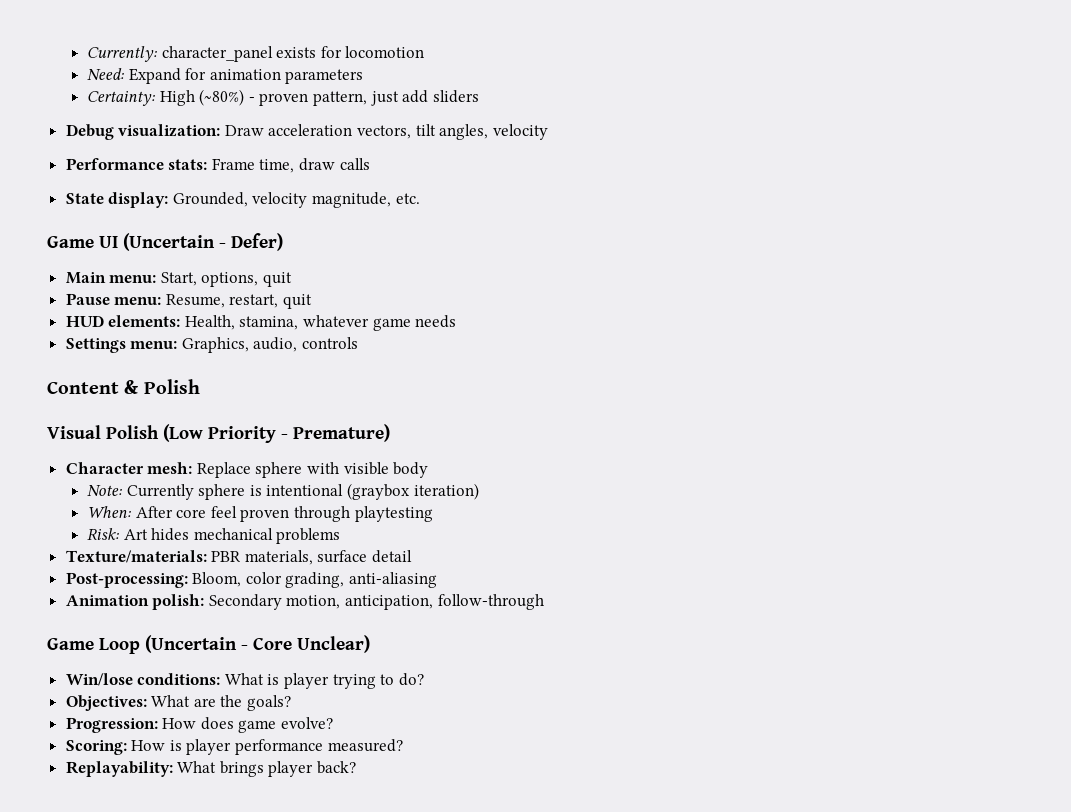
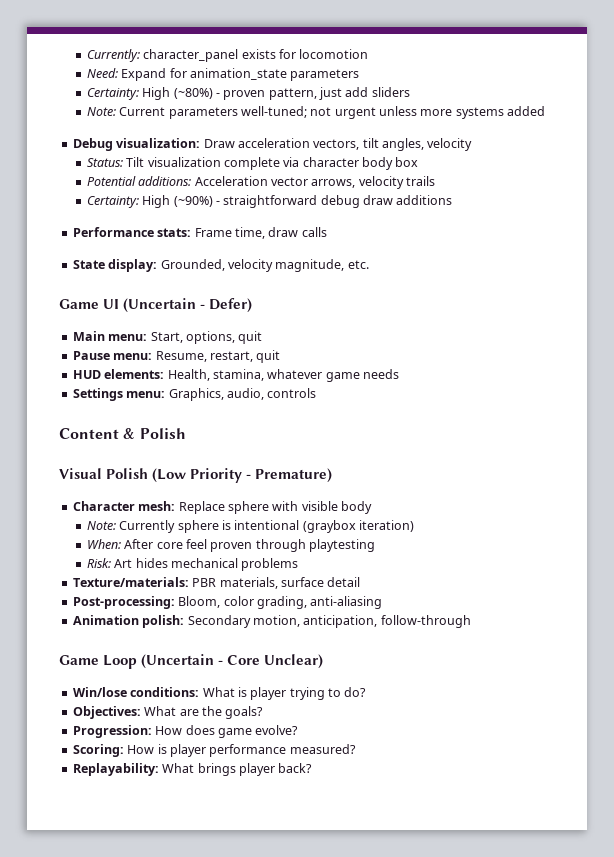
[209,69,281,80] animation -> [189,68,287,80] animation_state
(479, 96) none -> [86,106,546,119] // Note: Current parameters well-tuned; not urgent unless more systems added
(548, 132) none -> [86,157,419,170] [86,176,436,189] [86,195,453,208] // Status: Tilt visualization complete via character body box // Potential additions: Acceleration vector arrows, velocity trails // Certainty: High (~90%) - straightforward debug draw additions

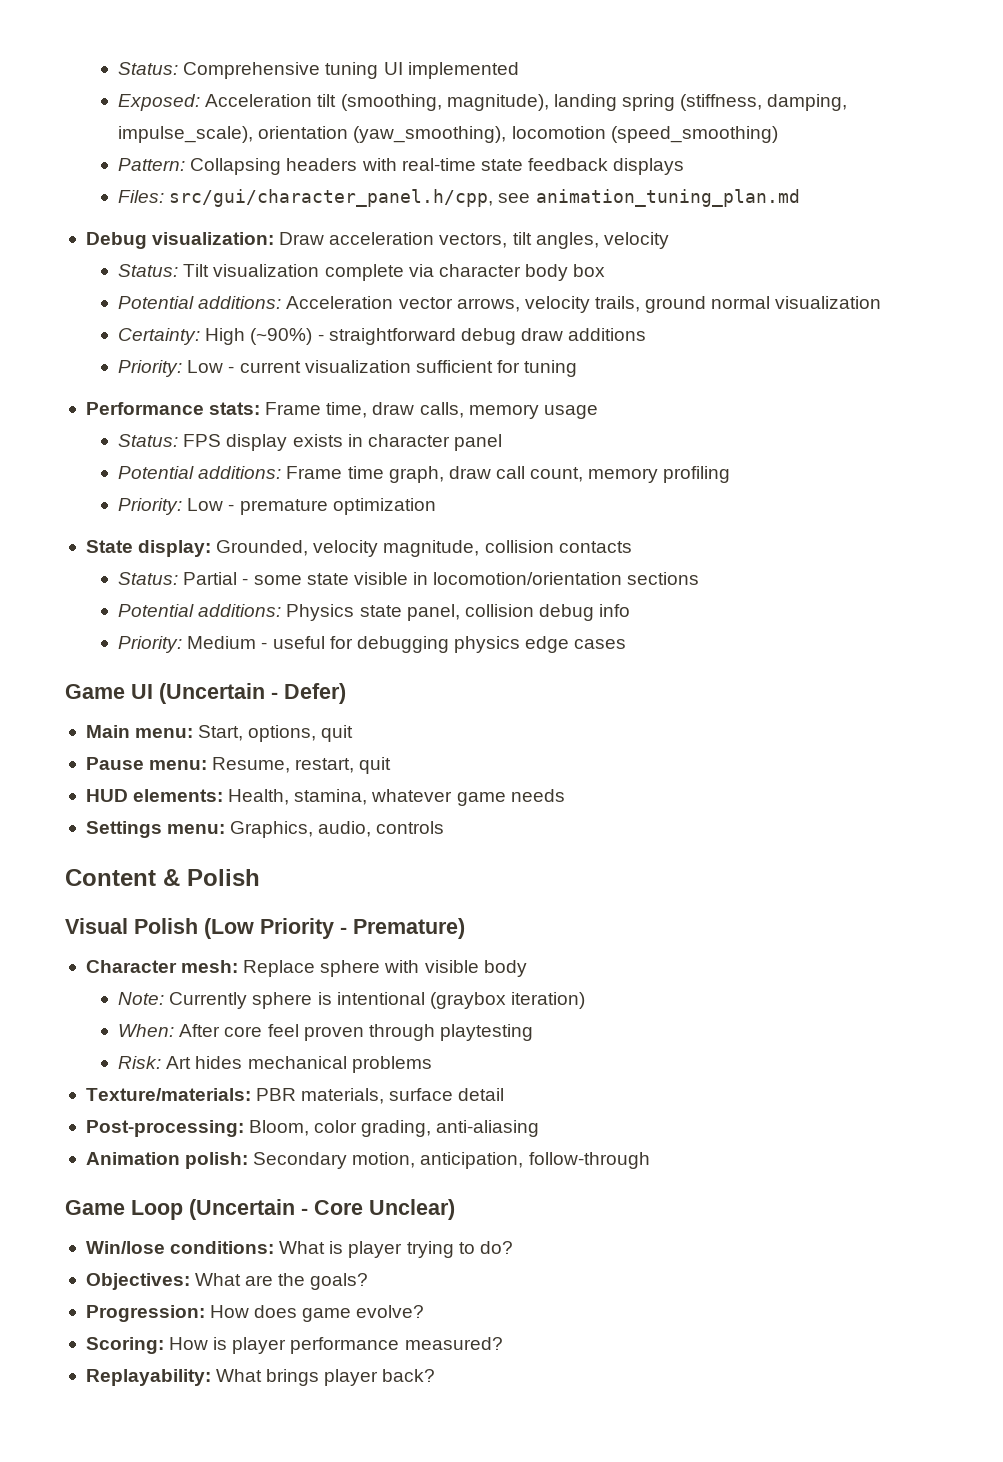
[86,49,369,62] [86,68,360,81] [86,87,410,100] [86,106,546,119] Currently: character_panel exists for locomotion // Need: Expand for animation_state parameters // Certainty: High (~80%) - proven pattern, just add sliders // Note: Current parameters well-tuned; not urgent unless more systems added -> [118,62,519,79] [118,94,848,111] [118,126,778,143] [118,158,685,175] [118,189,800,207] Status: Comprehensive tuning UI implemented // Exposed: Acceleration tilt (smoothing, magnitude), landing spring (stiffness, damping, impulse_scale), orientation (yaw_smoothing), locomotion (speed_smoothing) // Pattern: Collapsing headers with real-time state feedback displays // Files: src/gui/character_panel.h/cpp, see animation_tuning_plan.md
[406,176,436,186] trails -> [595,296,882,313] trails, ground normal visualization
(453, 200) none -> [118,360,578,377] // Priority: Low - current visualization sufficient for tuning
[301,227,327,237] calls -> [419,402,598,419] [118,434,503,451] [118,466,731,483] [118,498,436,515] calls, memory usage // Status: FPS display exists in character panel // Potential additions: Frame time graph, draw call count, memory profiling // Priority: Low - premature optimization
[347,260,369,269] etc. -> [484,540,632,553] [118,572,700,585] [118,604,631,621] [118,636,627,653] collision contacts // Status: Partial - some state visible in locomotion/orientation sections // Potential additions: Physics state panel, collision debug info // Priority: Medium - useful for debugging physics edge cases

